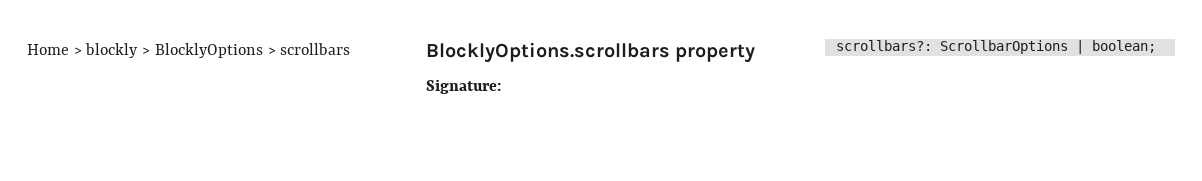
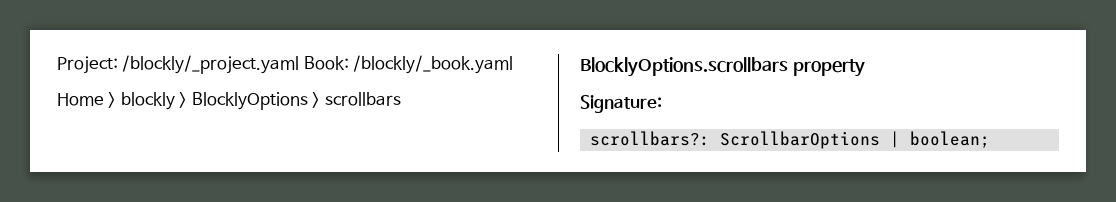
(27, 49) none -> [57,55,514,74] Project: /blockly/_project.yaml Book: /blockly/_book.yaml //

